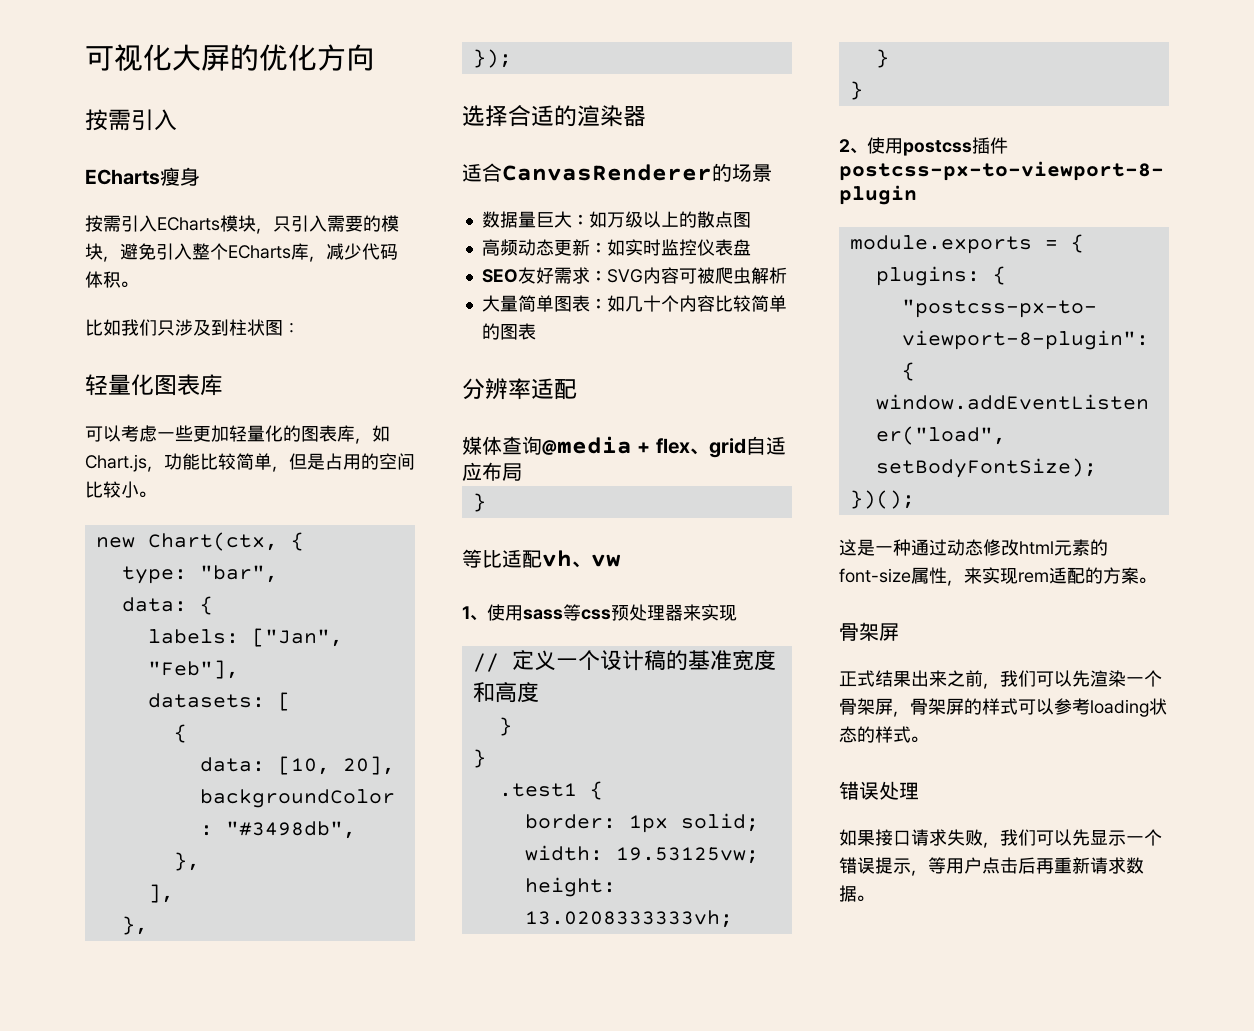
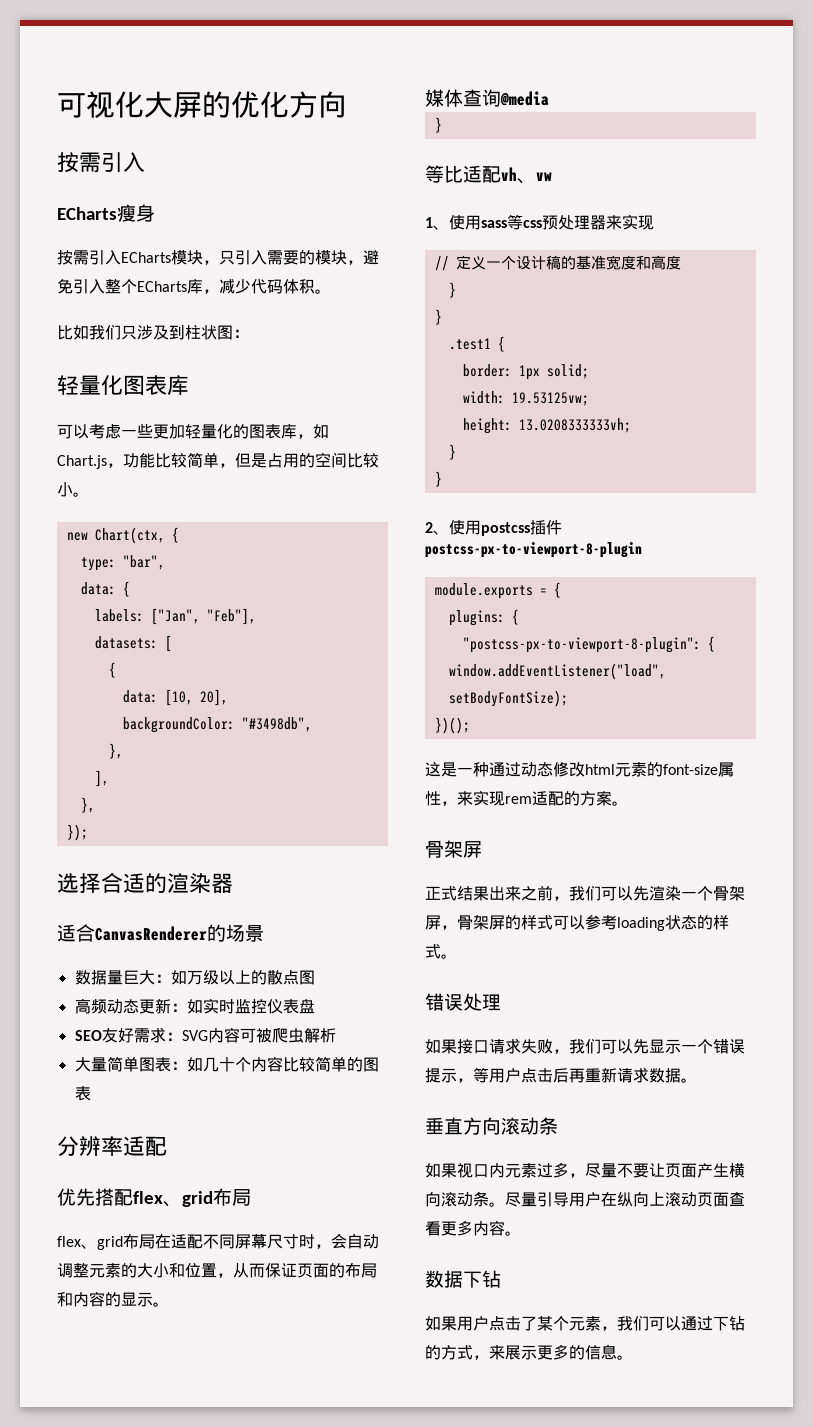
[462,436,786,458] [462,462,522,481] 媒体查询@media + flex、grid自适应布局 -> [57,1188,251,1207] [57,1233,379,1250] [57,1262,377,1278] [57,1291,169,1307] [425,89,549,107] 优先搭配flex、grid布局 // flex、grid布局在适配不同屏幕尺寸时，会自动调整元素的大小和位置，从而保证页面的布局和内容的显示。 // 媒体查询@media
(874, 898) none -> [425,1117,558,1135] [425,1162,745,1178] [425,1191,745,1207] [425,1220,521,1236] [425,1270,501,1288] [425,1316,745,1331] [425,1344,633,1360] // 垂直方向滚动条 // 如果视口内元素过多，尽量不要让页面产生横向滚动条。尽量引导用户在纵向上滚动页面查看更多内容。 // 数据下钻 // 如果用户点击了某个元素，我们可以通过下钻的方式，来展示更多的信息。

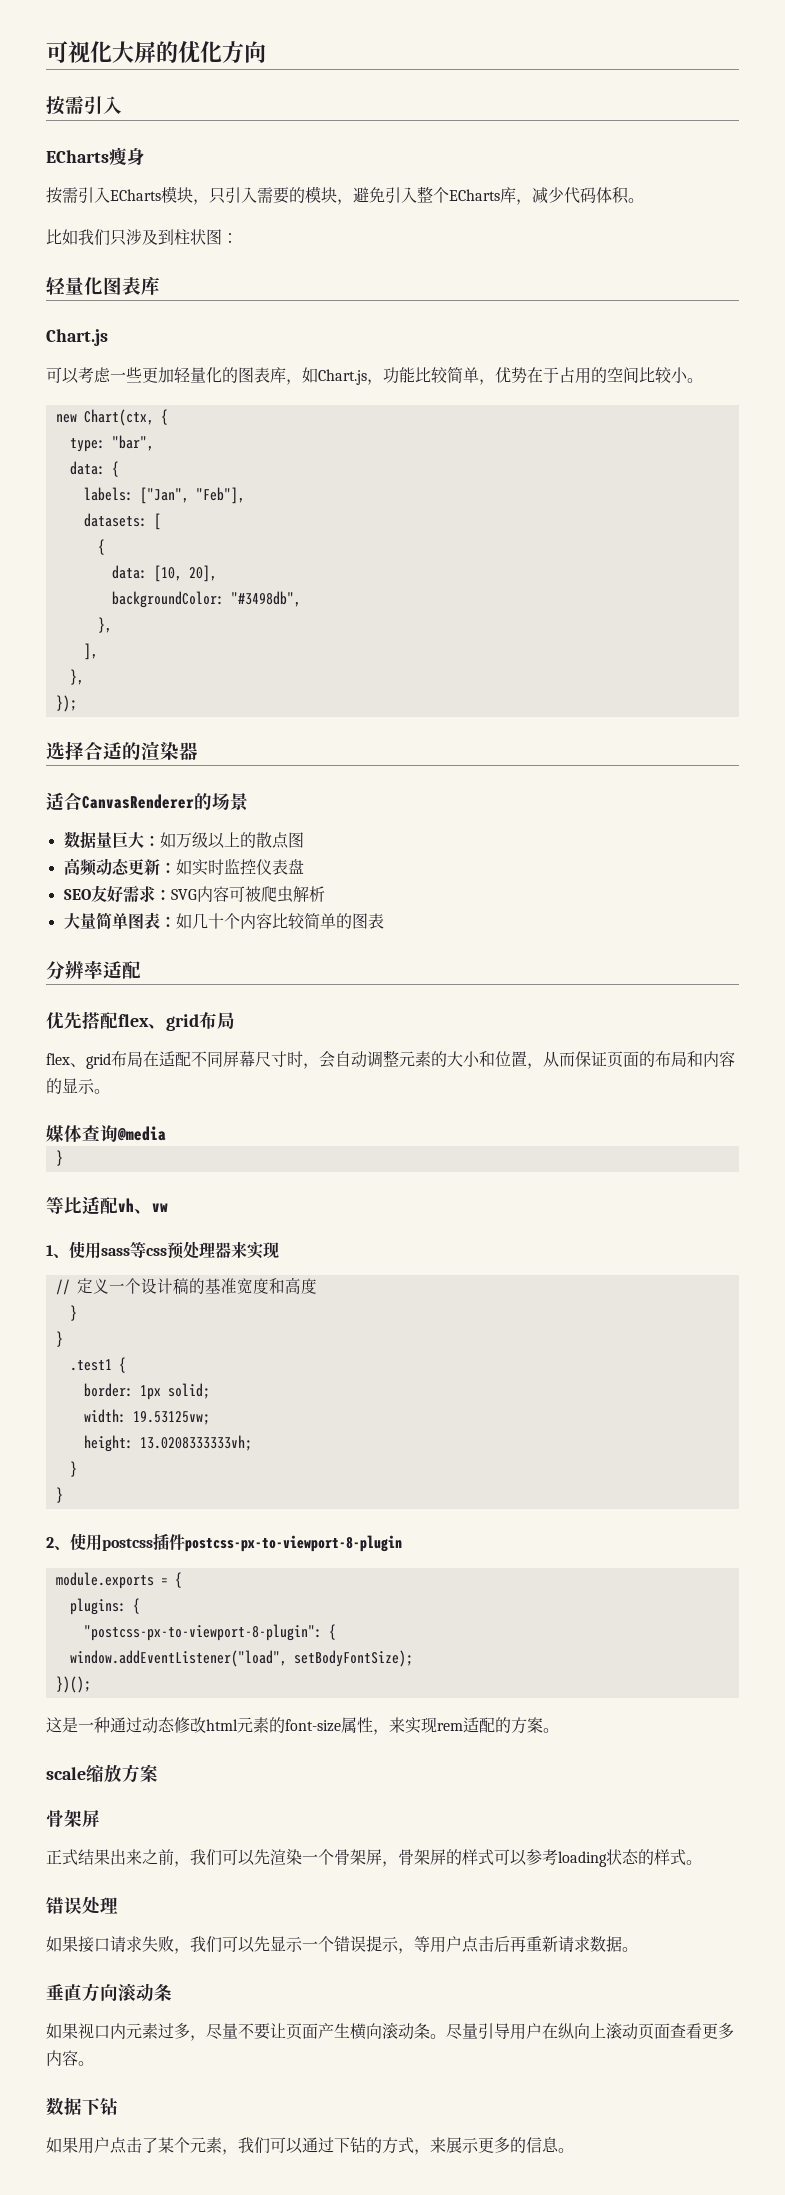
(189, 385) none -> [46,329,108,346] // Chart.js
[235,453,267,468] 但是 -> [495,367,559,383] 优势在于
(628, 803) none -> [46,1764,158,1783] // scale缩放方案

